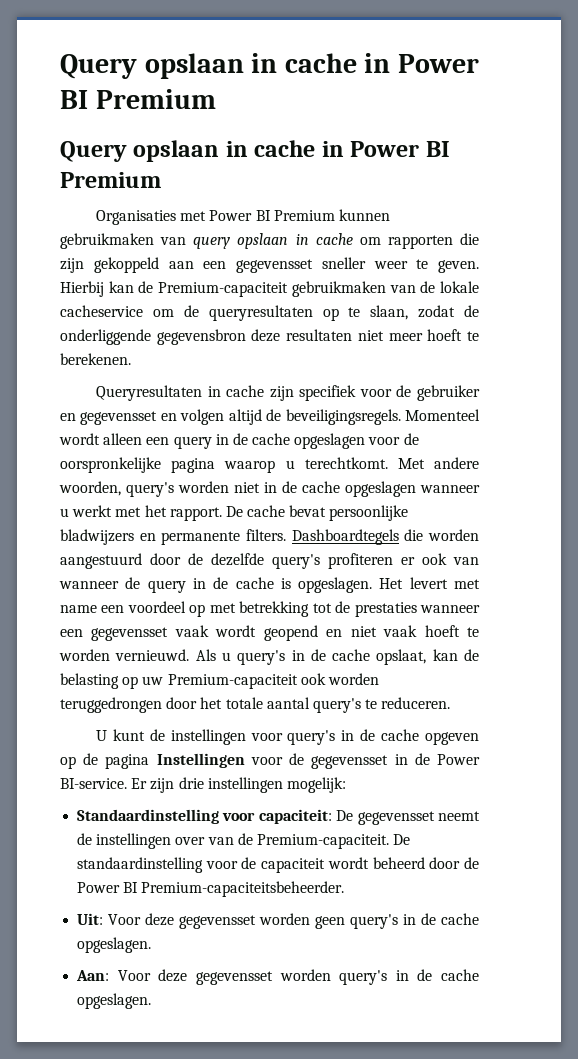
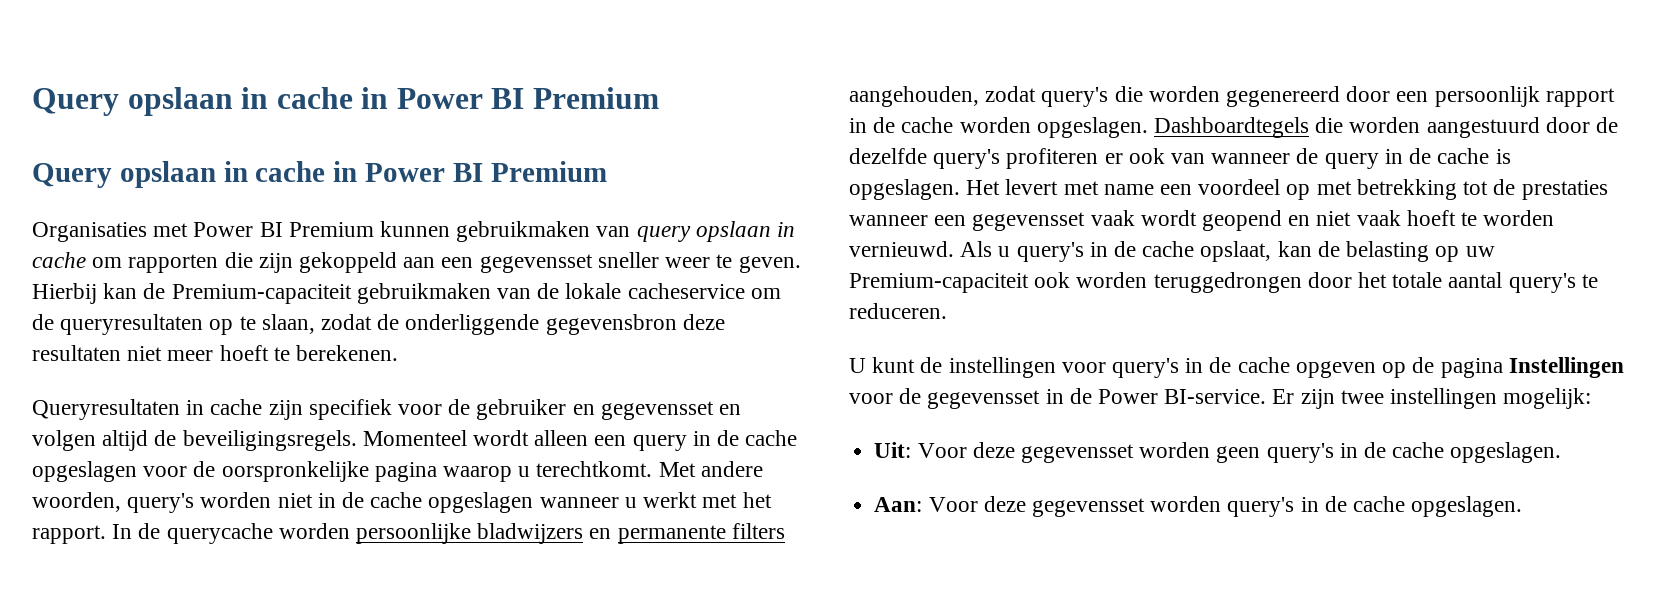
[225,505,409,521] [60,529,286,545] De cache bevat persoonlijke bladwijzers en permanente filters. -> [112,523,785,544] [849,86,1615,107] [849,117,1148,138] In de querycache worden persoonlijke bladwijzers en permanente filters aangehouden, zodat query's die worden gegenereerd door een persoonlijk rapport in de cache worden opgeslagen.
[178,777,204,789] drie -> [1340,390,1384,404] twee
[77,809,480,825] [77,833,411,849] [77,857,479,873] [77,881,345,897] // Standaardinstelling voor capaciteit: De gegevensset neemt de instellingen over van de Premium-capaciteit. De standaardinstelling voor de capaciteit wordt beheerd door de Power BI Premium-capaciteitsbeheerder. -> (1592, 398) none

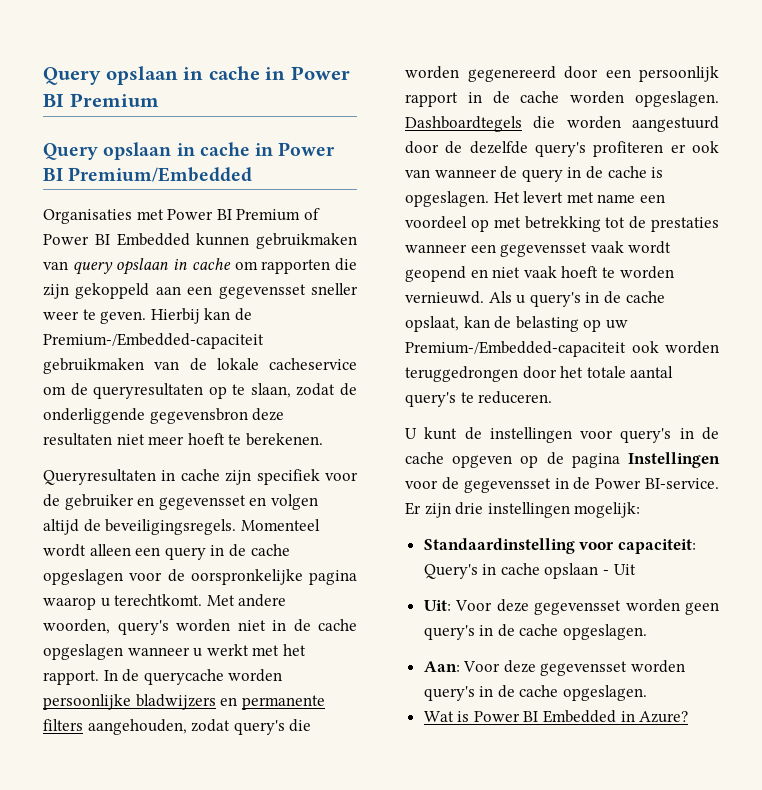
[490,161,607,182] Premium -> [68,167,253,182] Premium/Embedded
(374, 229) none -> [303,208,320,220] [43,233,190,246] of Power BI Embedded
[171,284,352,304] Premium-capaciteit -> [43,333,264,349] Premium-/Embedded-capaciteit
[849,273,1029,293] Premium-capaciteit -> [405,341,626,357] Premium-/Embedded-capaciteit
[1340,390,1384,404] twee -> [455,502,484,515] drie
(1592, 398) none -> [423,538,696,554] [423,563,636,579] // Standaardinstelling voor capaciteit: Query's in cache opslaan - Uit
(1523, 506) none -> [423,710,689,723] // Wat is Power BI Embedded in Azure?

